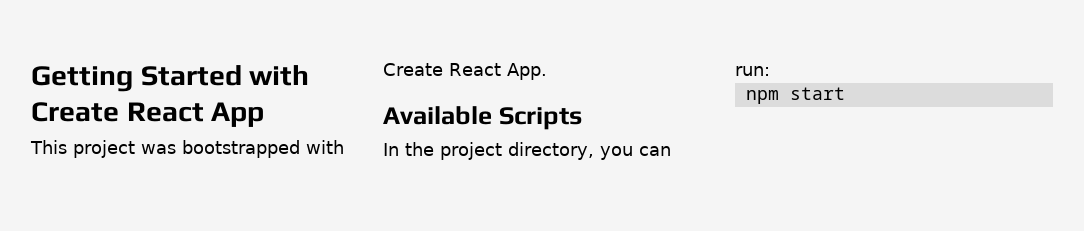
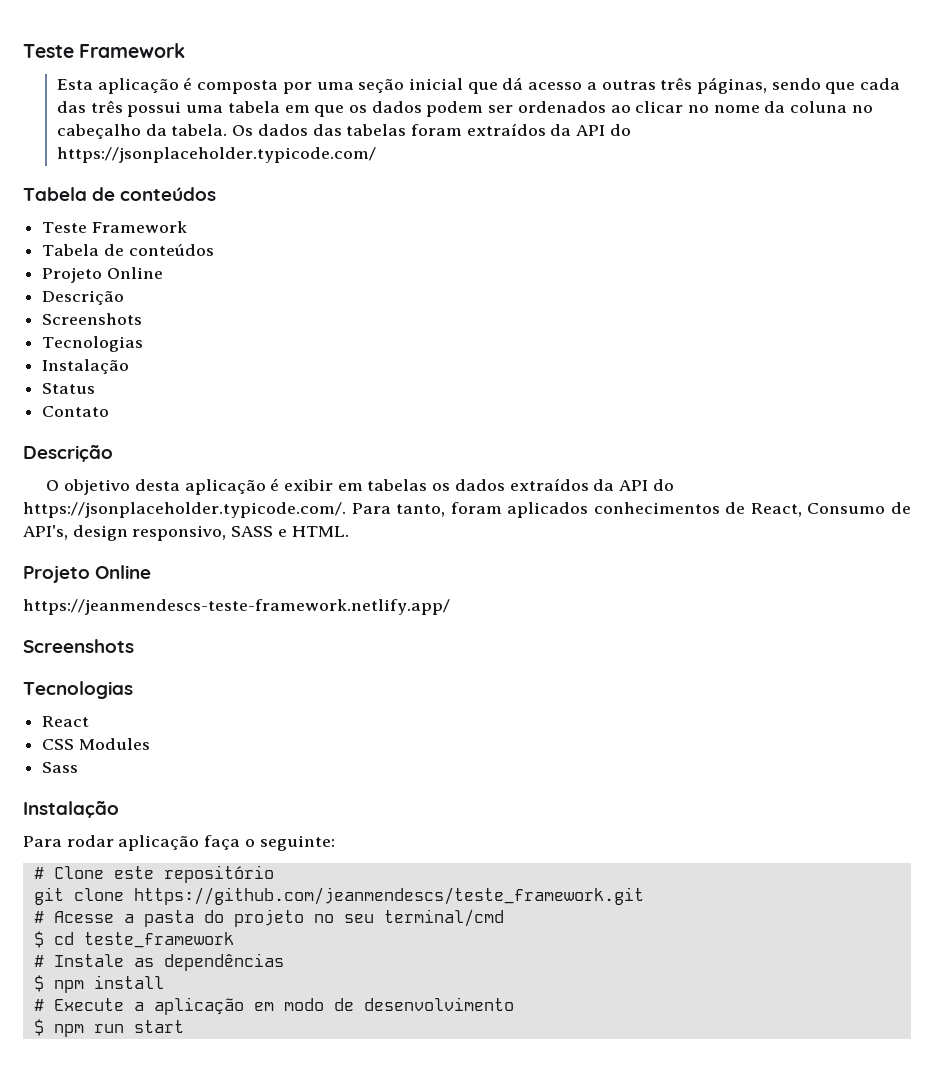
[31,65,310,92] [31,102,265,127] [30,140,344,158] [383,63,547,80] [383,106,582,130] [383,142,671,160] [735,66,770,76] [745,90,779,104] Getting Started with Create React App // This project was bootstrapped with Create React App. // Available Scripts // In the project directory, you can run: // npm -> [23,43,186,58] [56,77,901,94] [56,100,873,117] [56,123,631,139] [56,147,376,163] [23,187,217,201] [42,221,187,233] [42,244,214,256] [42,267,163,283] [42,290,125,305] [42,313,143,325] [42,336,144,352] [42,359,130,374] [42,383,96,394] [42,406,110,417] [23,445,113,462] [46,478,674,495] [23,502,911,518] [23,525,349,541] [23,565,152,583] [23,599,450,615] [23,639,134,653] [23,681,133,699] [42,716,90,727] [42,738,150,750] [42,762,79,773] [23,801,119,818] [23,835,335,851] [33,865,274,883] [33,887,644,905] [33,909,504,927] [33,931,234,948] [33,953,284,971] [33,975,164,993] [33,997,514,1015] [33,1019,124,1037] Teste Framework // Esta aplicação é composta por uma seção inicial que dá acesso a outras três páginas, sendo que cada das três possui uma tabela em que os dados podem ser ordenados ao clicar no nome da coluna no cabeçalho da tabela. Os dados das tabelas foram extraídos da API do https://jsonplaceholder.typicode.com/ // Tabela de conteúdos // Teste Framework // Tabela de conteúdos // Projeto Online // Descrição // Screenshots // Tecnologias // Instalação // Status // Contato // Descrição // O objetivo desta aplicação é exibir em tabelas os dados extraídos da API do https://jsonplaceholder.typicode.com/. Para tanto, foram aplicados conhecimentos de React, Consumo de API's, design responsivo, SASS e HTML. // Projeto Online // https://jeanmendescs-teste-framework.netlify.app/ // Screenshots // Tecnologias // React // CSS Modules // Sass // Instalação // Para rodar aplicação faça o seguinte: // # Clone este repositório // git clone https://github.com/jeanmendescs/teste_framework.git // # Acesse a pasta do projeto no seu terminal/cmd // $ cd teste_framework // # Instale as dependências // $ npm install // # Execute a aplicação em modo de desenvolvimento // $ npm run

